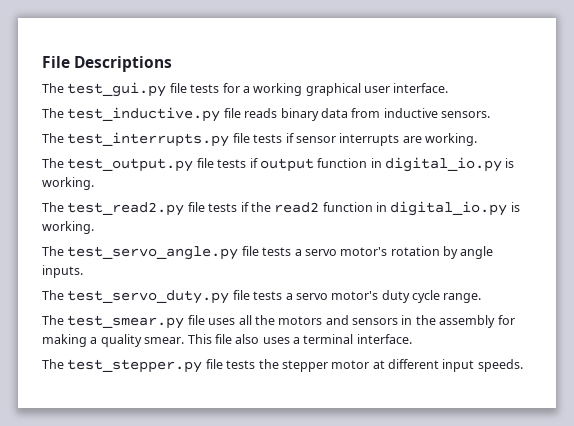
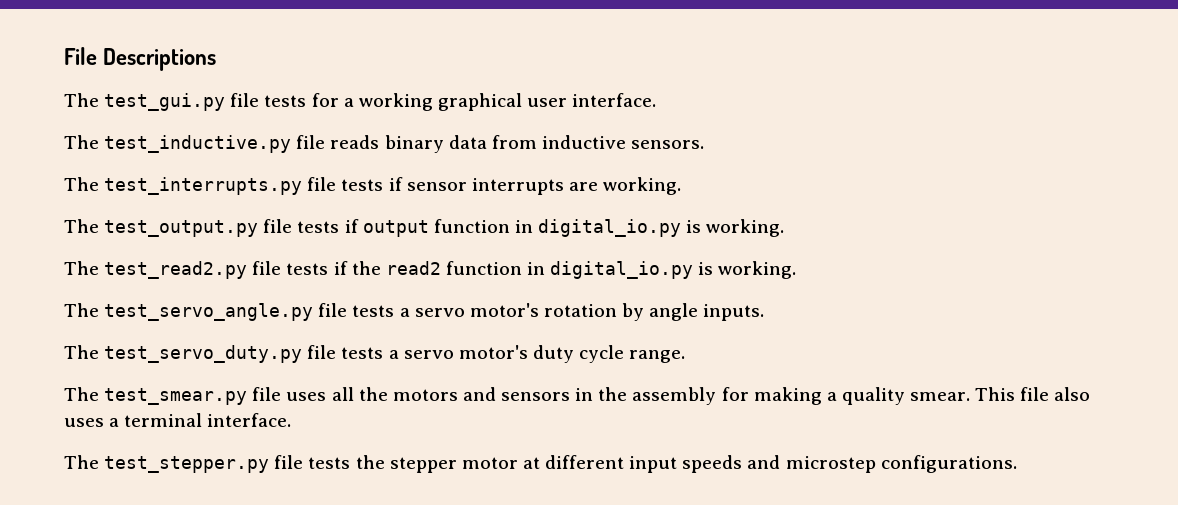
[477,359,523,372] speeds. -> [682,455,1017,473] speeds and microstep configurations.

